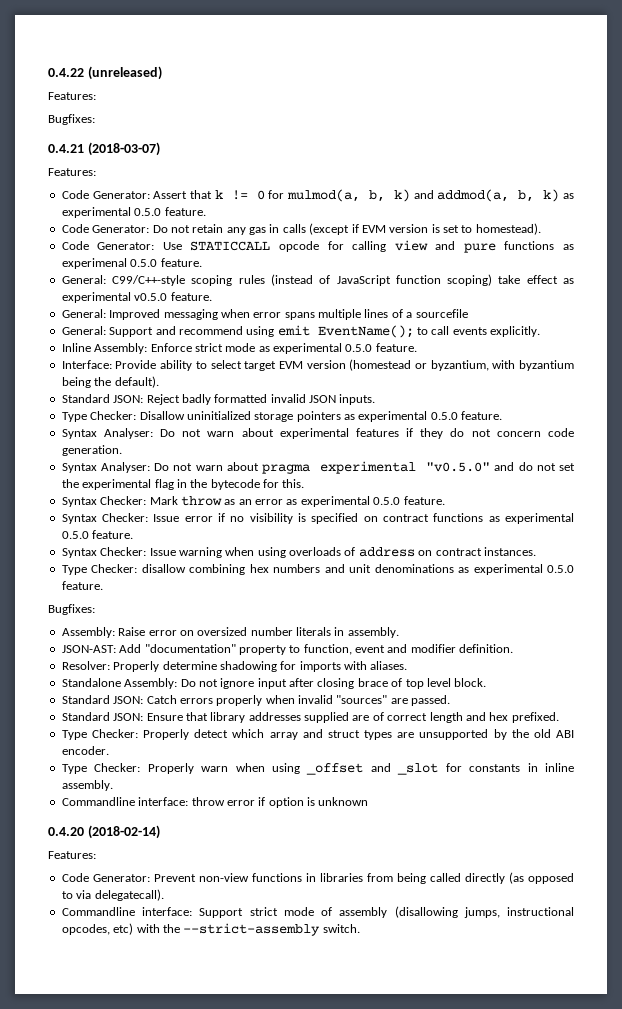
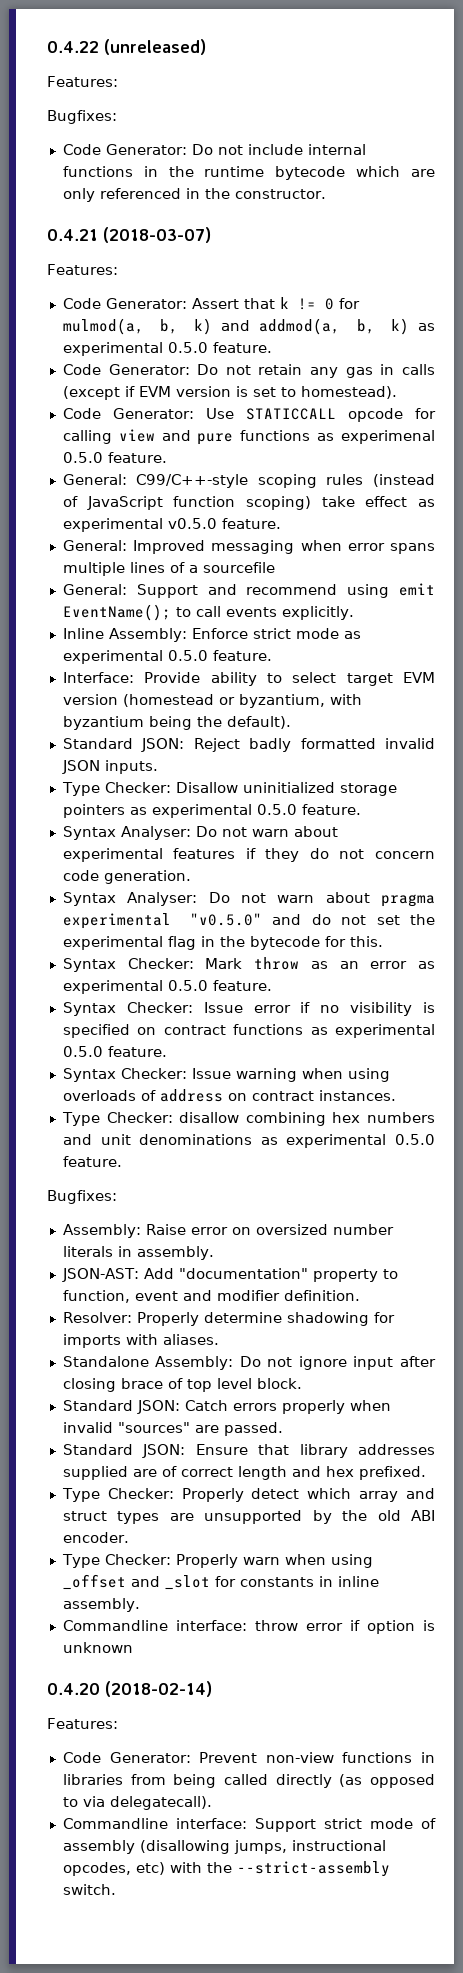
(95, 119) none -> [62,144,366,155] [62,166,435,180] [62,188,326,202] // Code Generator: Do not include internal functions in the runtime bytecode which are only referenced in the constructor.

